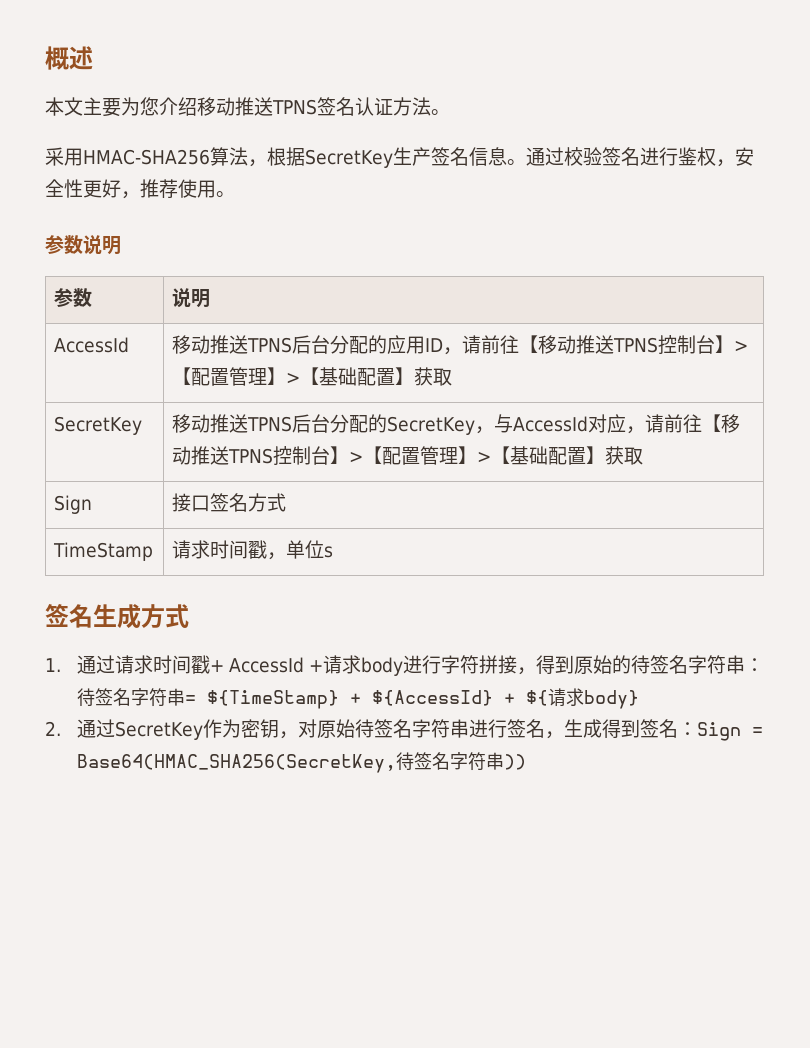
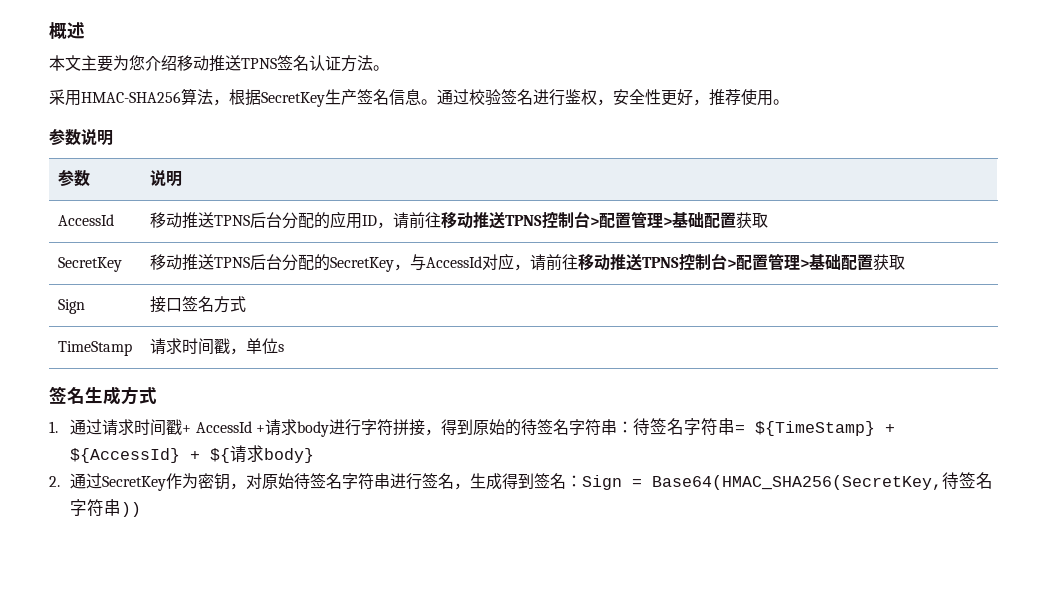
[519,335,749,355] [172,367,415,386] 【移动推送TPNS控制台】>【配置管理】>【基础配置】 -> [440,211,736,229] 移动推送TPNS控制台>配置管理>基础配置
[702,414,741,433] [172,446,606,466] 【移动推送TPNS控制台】>【配置管理】>【基础配置】 -> [577,253,873,271] 移动推送TPNS控制台>配置管理>基础配置

